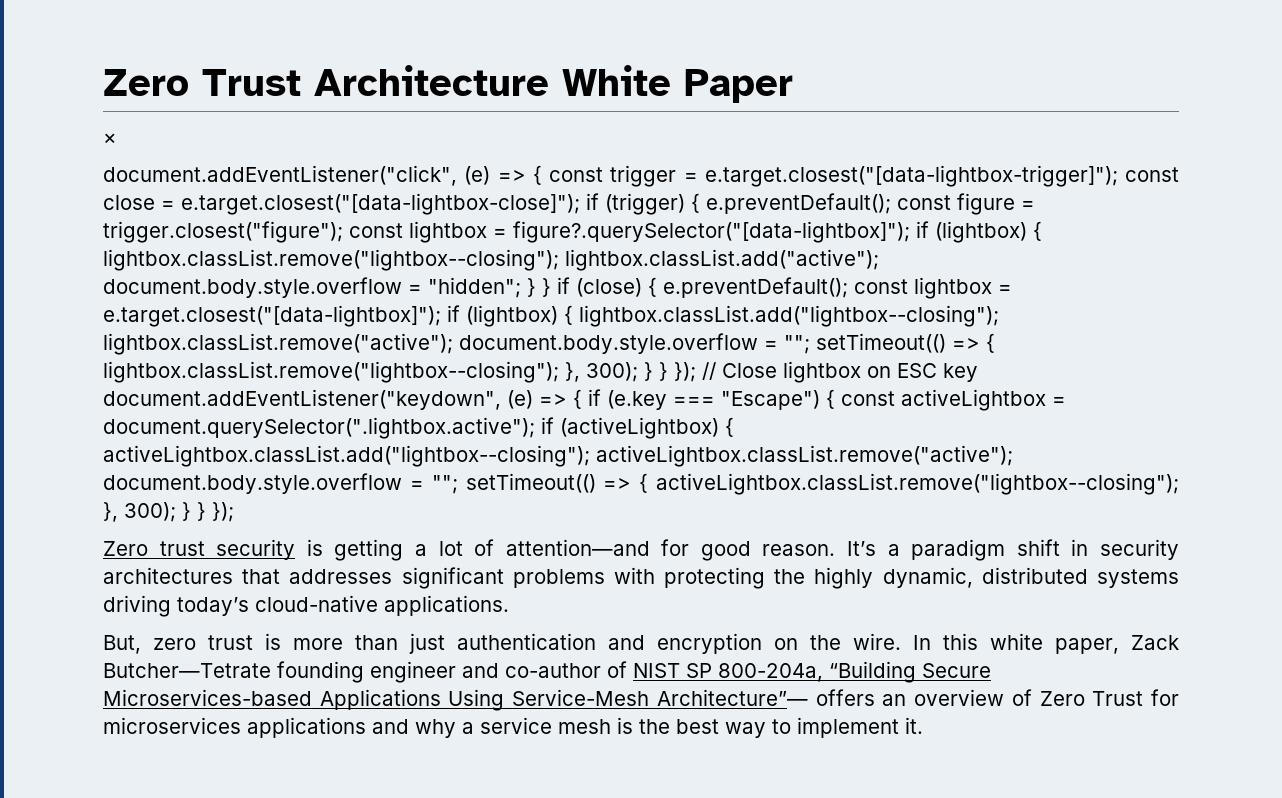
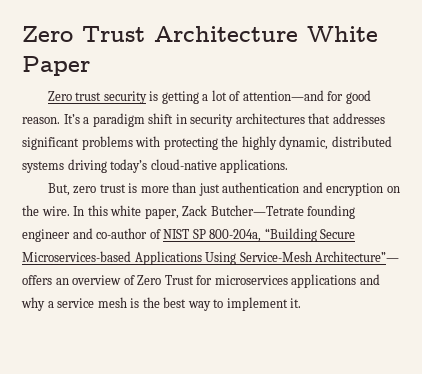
[103,133,117,144] [103,165,1179,187] [103,193,1035,215] [103,221,1042,243] [103,249,879,271] [103,277,1012,299] [103,305,999,327] [103,333,995,355] [103,361,978,383] [103,389,1066,411] [103,417,734,439] [103,445,1013,467] [103,473,1179,495] [103,502,234,522] // × // document.addEventListener("click", (e) => { const trigger = e.target.closest("[data-lightbox-trigger]"); const close = e.target.closest("[data-lightbox-close]"); if (trigger) { e.preventDefault(); const figure = trigger.closest("figure"); const lightbox = figure?.querySelector("[data-lightbox]"); if (lightbox) { lightbox.classList.remove("lightbox--closing"); lightbox.classList.add("active"); document.body.style.overflow = "hidden"; } } if (close) { e.preventDefault(); const lightbox = e.target.closest("[data-lightbox]"); if (lightbox) { lightbox.classList.add("lightbox--closing"); lightbox.classList.remove("active"); document.body.style.overflow = ""; setTimeout(() => { lightbox.classList.remove("lightbox--closing"); }, 300); } } }); // Close lightbox on ESC key document.addEventListener("keydown", (e) => { if (e.key === "Escape") { const activeLightbox = document.querySelector(".lightbox.active"); if (activeLightbox) { activeLightbox.classList.add("lightbox--closing"); activeLightbox.classList.remove("active"); document.body.style.overflow = ""; setTimeout(() => { activeLightbox.classList.remove("lightbox--closing"); }, 300); } } }); -> (90, 66) none

